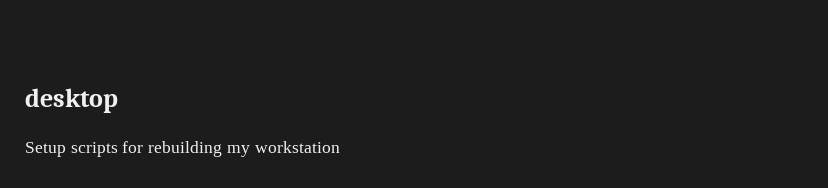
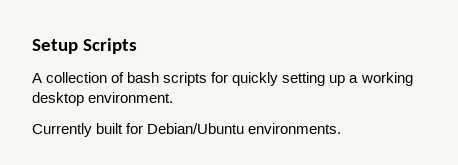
[25,88,118,113] [25,141,340,157] desktop // Setup scripts for rebuilding my workstation -> [32,38,137,54] [32,72,413,86] [32,92,174,106] [32,123,342,137] Setup Scripts // A collection of bash scripts for quickly setting up a working desktop environment. // Currently built for Debian/Ubuntu environments.

